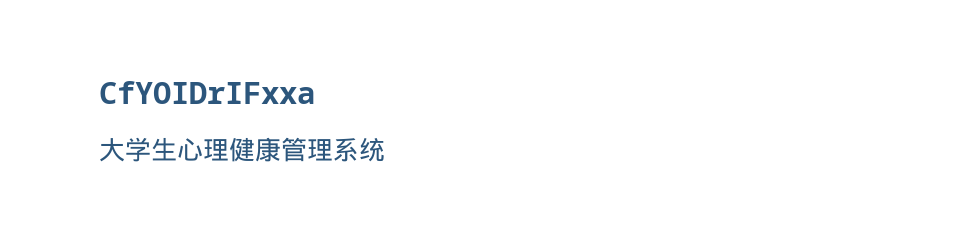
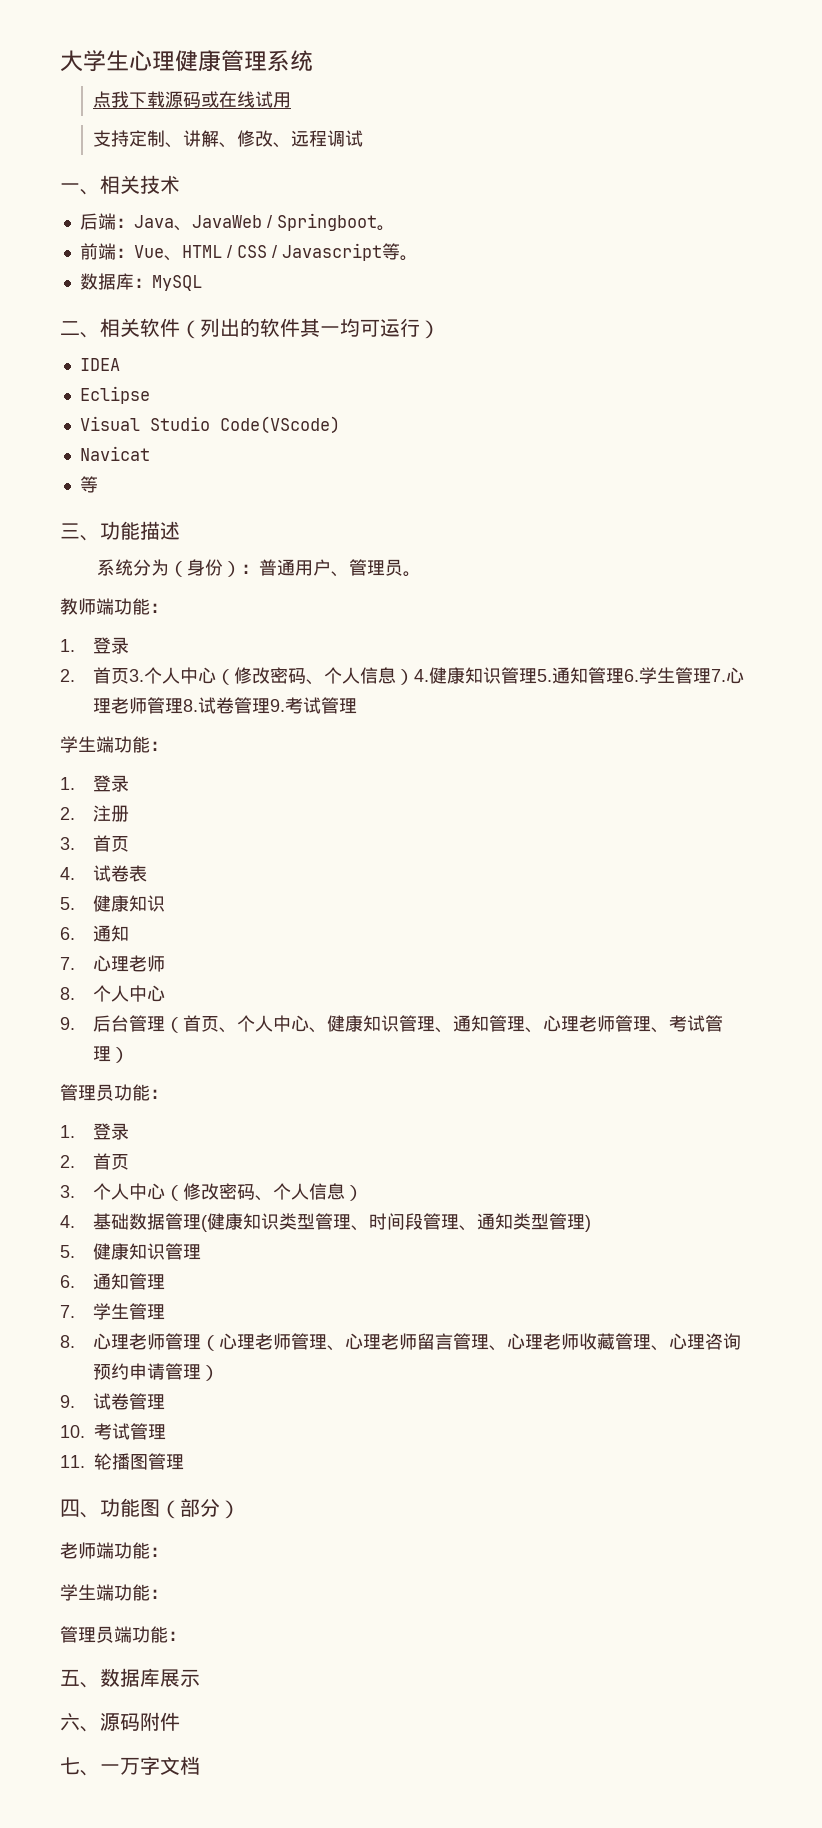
[99,81,315,104] CfYOIDrIFxxa // -> (60, 61) none
(385, 149) none -> [93,91,292,108] [93,130,364,148] [60,175,180,195] [79,213,395,231] [79,243,418,261] [79,273,202,291] [60,318,440,339] [79,358,120,371] [79,386,150,404] [79,416,340,434] [79,446,150,461] [79,476,98,493] [60,521,180,541] [97,559,422,577] [60,598,168,615] [60,637,130,654] [60,667,745,685] [93,697,358,714] [60,736,168,753] [60,775,130,792] [60,805,130,822] [60,835,130,852] [60,865,148,882] [60,895,166,912] [60,925,130,942] [60,955,166,972] [60,985,166,1002] [60,1015,724,1033] [93,1046,130,1063] [60,1084,168,1101] [60,1123,130,1140] [60,1153,130,1170] [60,1183,364,1201] [60,1213,592,1232] [60,1243,202,1260] [60,1273,166,1290] [60,1303,166,1320] [60,1333,742,1351] [93,1363,220,1381] [60,1393,166,1410] [60,1423,166,1440] [60,1453,184,1470] [60,1498,240,1519] [60,1542,168,1559] [60,1584,168,1601] [60,1626,186,1643] [60,1668,200,1688] [60,1712,180,1732] [60,1756,200,1776] // 点我下载源码或在线试用 // 支持定制、讲解、修改、远程调试 // 一、相关技术 // 后端：Java、JavaWeb / Springboot。 // 前端：Vue、HTML / CSS / Javascript等。 // 数据库：MySQL // 二、相关软件（列出的软件其一均可运行） // IDEA // Eclipse // Visual Studio Code(VScode) // Navicat // 等 // 三、功能描述 // 系统分为（身份）：普通用户、管理员。 // 教师端功能： // 1.登录 // 2.首页3.个人中心（修改密码、个人信息）4.健康知识管理5.通知管理6.学生管理7.心理老师管理8.试卷管理9.考试管理 // 学生端功能： // 1.登录 // 2.注册 // 3.首页 // 4.试卷表 // 5.健康知识 // 6.通知 // 7.心理老师 // 8.个人中心 // 9.后台管理（首页、个人中心、健康知识管理、通知管理、心理老师管理、考试管理） // 管理员功能： // 1.登录 // 2.首页 // 3.个人中心（修改密码、个人信息） // 4.基础数据管理(健康知识类型管理、时间段管理、通知类型管理) // 5.健康知识管理 // 6.通知管理 // 7.学生管理 // 8.心理老师管理（心理老师管理、心理老师留言管理、心理老师收藏管理、心理咨询预约申请管理） // 9.试卷管理 // 10.考试管理 // 11.轮播图管理 // 四、功能图（部分） // 老师端功能： // 学生端功能： // 管理员端功能： // 五、数据库展示 // 六、源码附件 // 七、一万字文档

